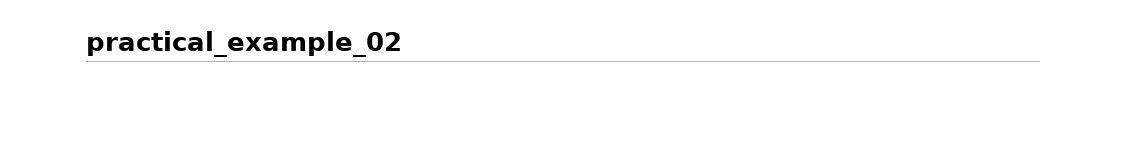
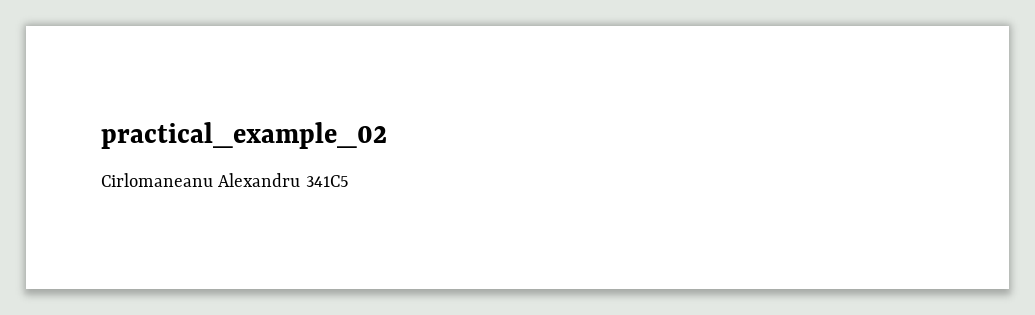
(402, 44) none -> [101,173,349,187] // Cirlomaneanu Alexandru 341C5

